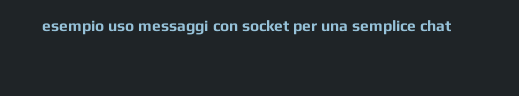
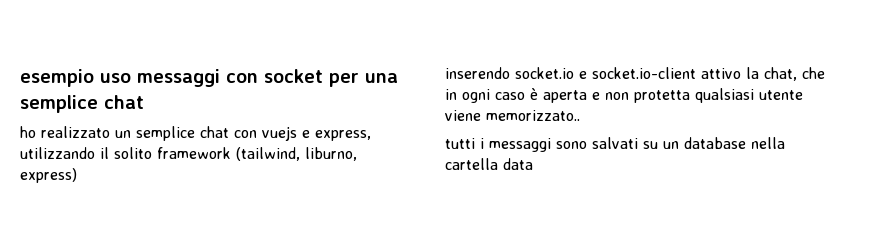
(452, 26) none -> [20,126,371,141] [20,147,357,161] [20,168,77,183] [445,67,825,81] [445,88,803,103] [445,110,580,121] [445,137,785,152] [445,158,533,170] // ho realizzato un semplice chat con vuejs e express, utilizzando il solito framework (tailwind, liburno, express) // inserendo socket.io e socket.io-client attivo la chat, che in ogni caso è aperta e non protetta qualsiasi utente viene memorizzato.. // tutti i messaggi sono salvati su un database nella cartella data

